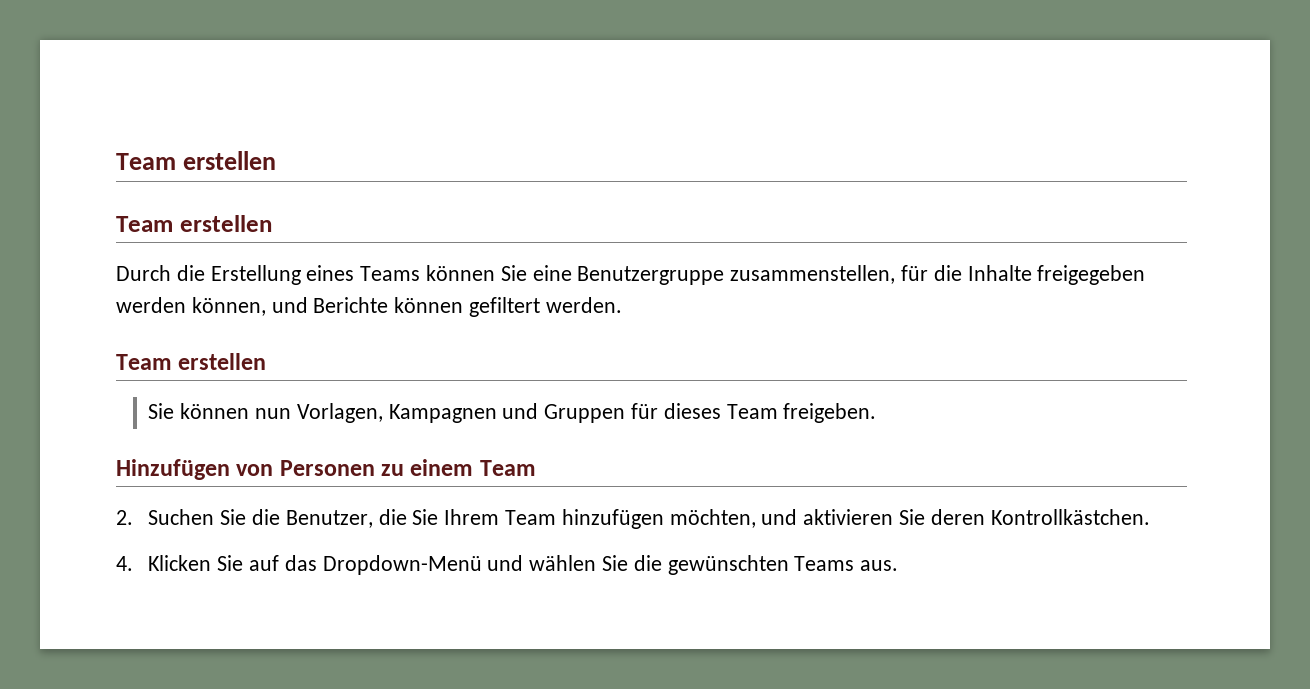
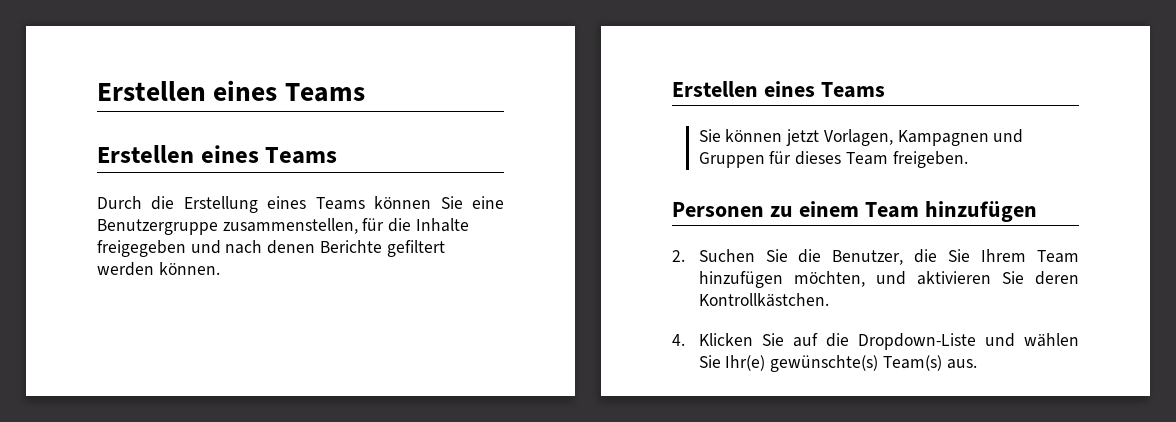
[116,151,277,170] [116,215,272,232] Team erstellen // Team erstellen -> [97,80,365,102] [97,145,338,164] Erstellen eines Teams // Erstellen eines Teams
[116,297,622,317] [116,353,267,370] werden können, und Berichte können gefiltert werden. // Team erstellen -> [190,240,445,257] [97,262,220,276] [672,81,885,98] und nach denen Berichte gefiltert werden können. // Erstellen eines Teams
[255,408,292,419] nun -> [786,129,820,146] jetzt
[116,459,274,480] Hinzufügen von -> (968, 159) none
(536, 468) none -> [924,201,1037,222] hinzufügen
[284,555,482,575] das Dropdown-Menü -> [825,333,976,350] die Dropdown-Liste
[633,555,855,575] die gewünschten Teams -> [725,355,942,372] Ihr(e) gewünschte(s) Team(s)

